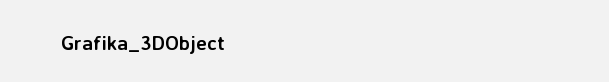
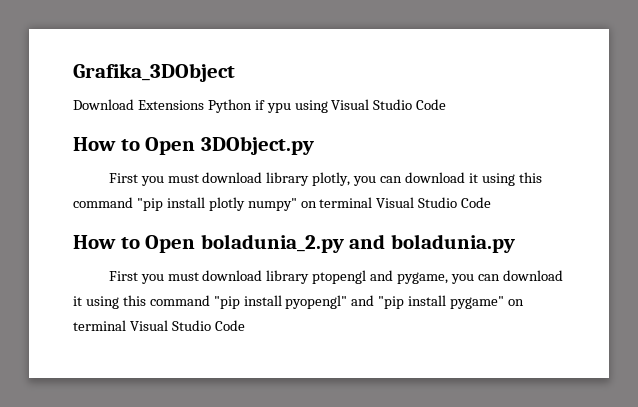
(225, 45) none -> [73,99,447,113] [73,136,314,155] [108,172,542,186] [73,197,492,211] [73,234,515,253] [108,270,563,284] [73,295,525,309] [73,320,245,331] // Download Extensions Python if ypu using Visual Studio Code // How to Open 3DObject.py // First you must download library plotly, you can download it using this command "pip install plotly numpy" on terminal Visual Studio Code // How to Open boladunia_2.py and boladunia.py // First you must download library ptopengl and pygame, you can download it using this command "pip install pyopengl" and "pip install pygame" on terminal Visual Studio Code

